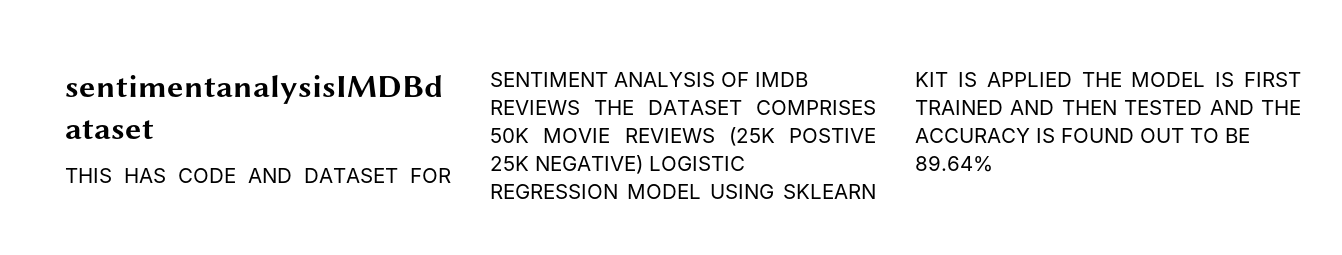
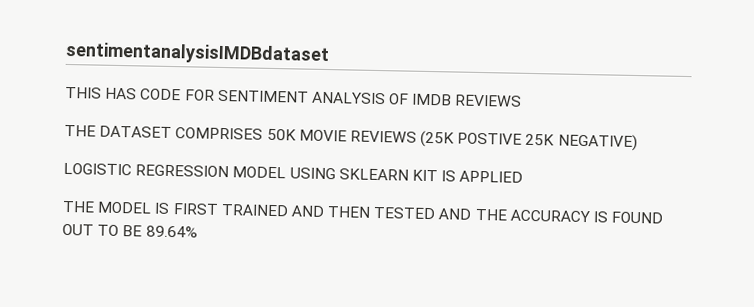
[248,168,398,183] AND DATASET -> (182, 94) none
(580, 107) none -> (523, 100) //
(643, 164) none -> (638, 142) //
(1072, 79) none -> (524, 176) //

